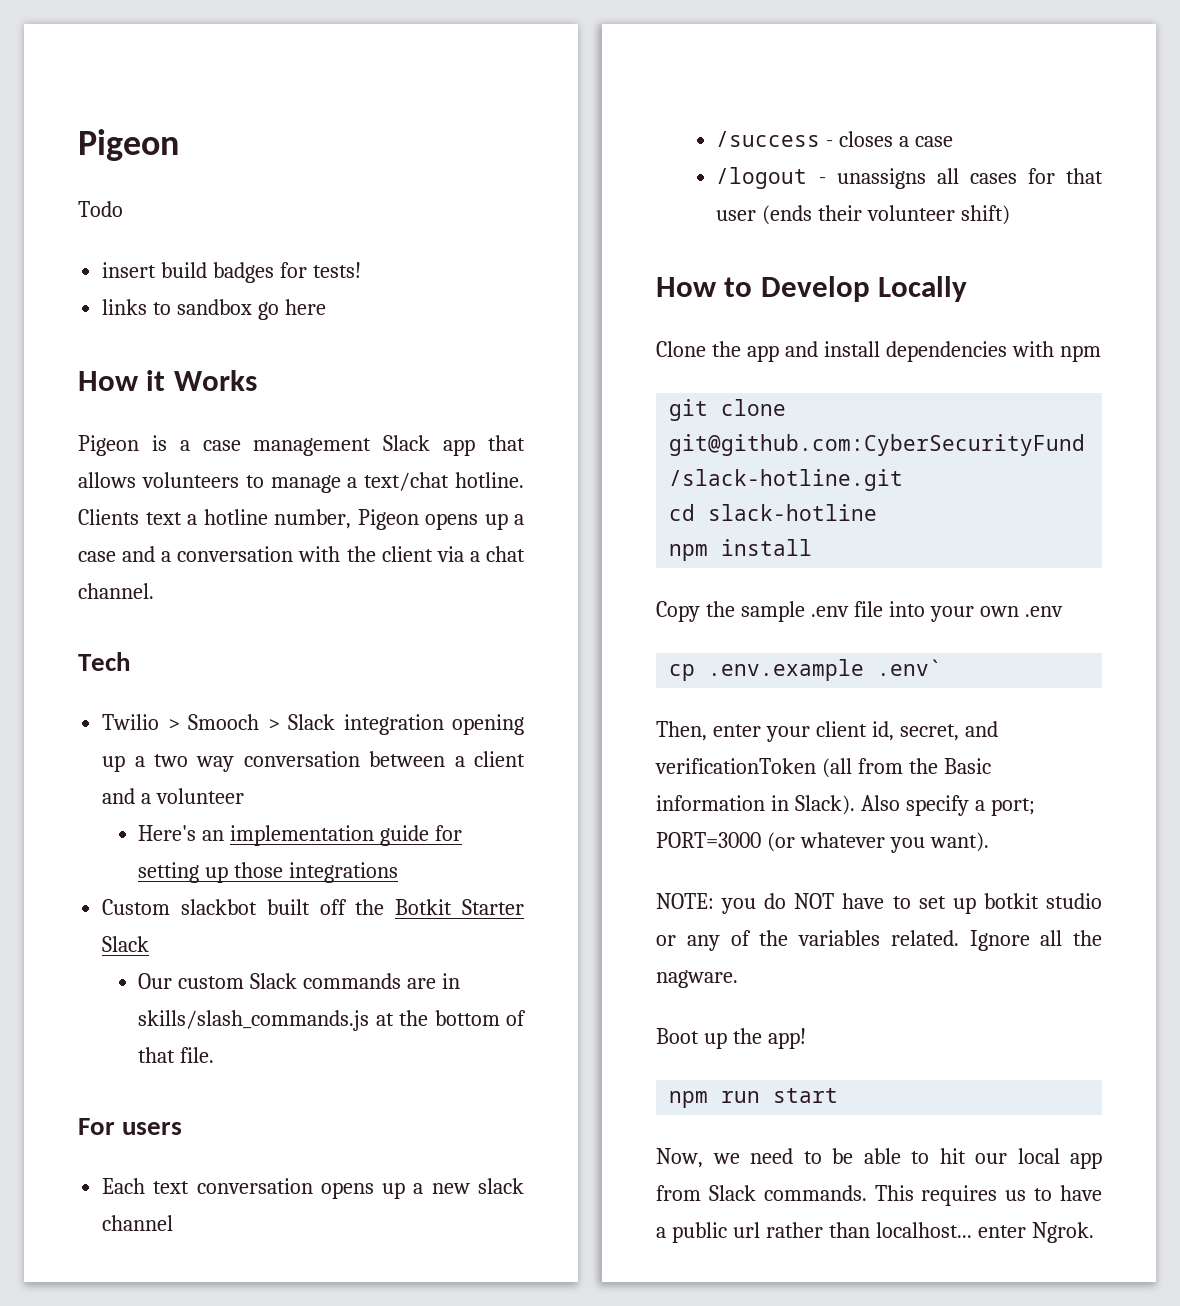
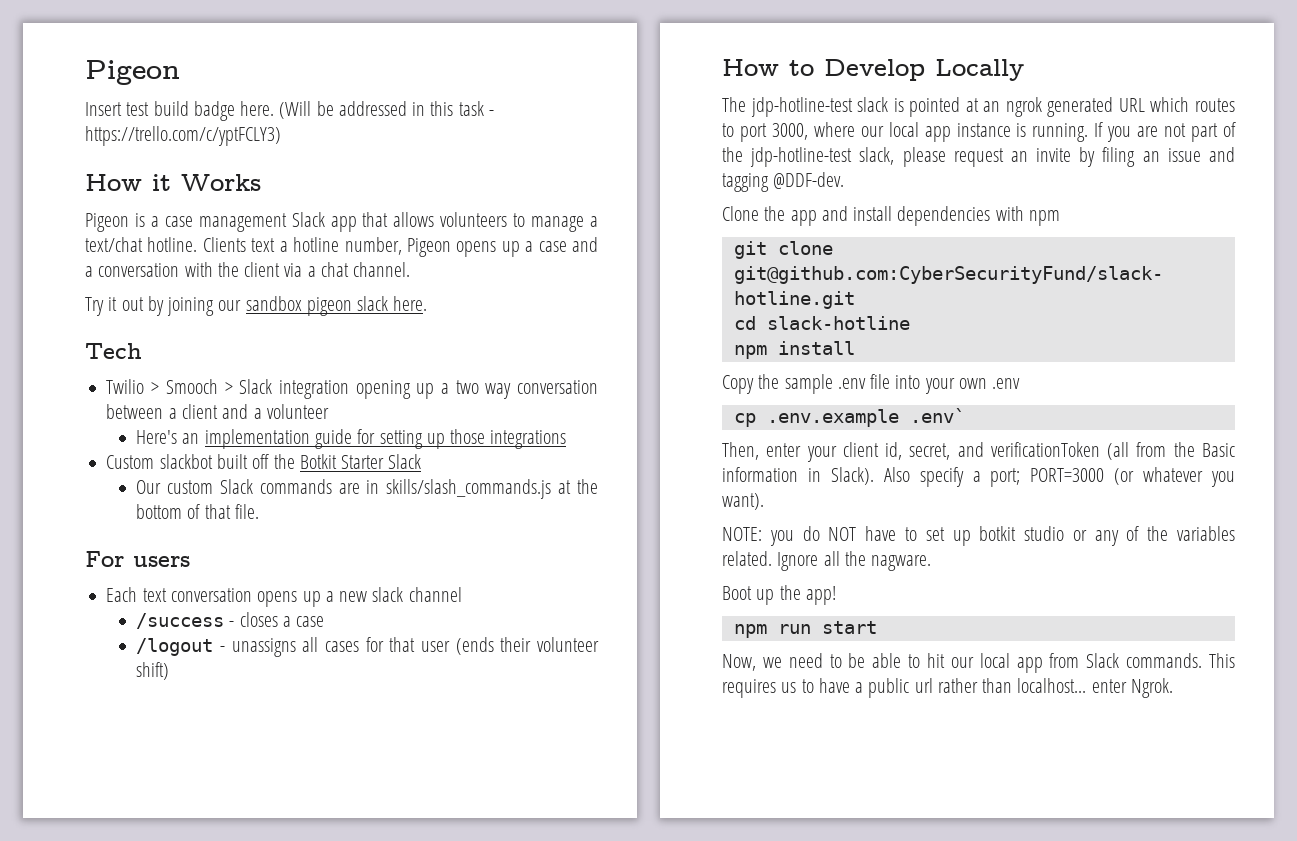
[78,201,123,217] [102,262,361,283] [102,299,326,320] Todo // insert build badges for tests! // links to sandbox go here -> [85,101,494,121] [85,126,281,146] Insert test build badge here. (Will be addressed in this task - https://trello.com/c/yptFCLY3)
(154, 591) none -> [85,296,428,316] // Try it out by joining our sandbox pigeon slack here.
(968, 289) none -> [722,97,1235,117] [722,122,1236,142] [722,147,1235,167] [722,172,845,192] // The jdp-hotline-test slack is pointed at an ngrok generated URL which routes to port 3000, where our local app instance is running. If you are not part of the jdp-hotline-test slack, please request an invite by filing an issue and tagging @DDF-dev.

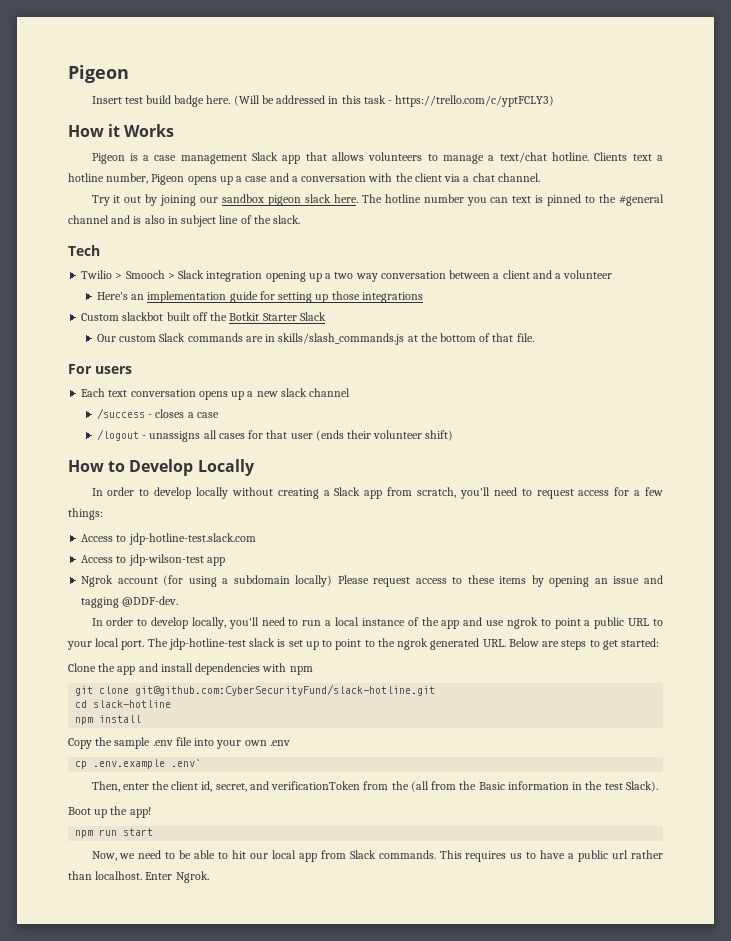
(428, 303) none -> [361,194,664,206] [68,215,301,227] The hotline number you can text is pinned to the #general channel and is also in subject line of the slack.
[722,97,1235,117] [722,122,1236,142] [722,147,1136,167] The jdp-hotline-test slack is pointed at an ngrok generated URL which routes to port 3000, where our local app instance is running. If you are not part of the jdp-hotline-test slack, please request an invite by filing -> [91,487,663,499] [68,508,103,520] [81,533,256,545] [81,554,225,566] [81,575,590,587] In order to develop locally without creating a Slack app from scratch, you'll need to request access for a few things: // Access to jdp-hotline-test.slack.com // Access to jdp-wilson-test app // Ngrok account (for using a subdomain locally) Please request access to these items by opening
(845, 180) none -> [91,617,663,629] [67,638,660,650] // In order to develop locally, you'll need to run a local instance of the app and use ngrok to point a public URL to your local port. The jdp-hotline-test slack is set up to point to the ngrok generated URL. Below are steps to get started:
[806,446,837,462] your -> [151,781,169,790] the
(1100, 449) none -> [363,781,409,790] from the
(821, 475) none -> [585,781,623,790] the test
[883,467,1235,487] [722,493,764,510] [722,526,1235,546] [722,551,932,571] Also specify a port; PORT=3000 (or whatever you want). // NOTE: you do NOT have to set up botkit studio or any of the variables related. Ignore all the nagware. -> (658, 786) none
[1017,678,1127,693] localhost... enter -> [95,871,173,880] localhost. Enter

